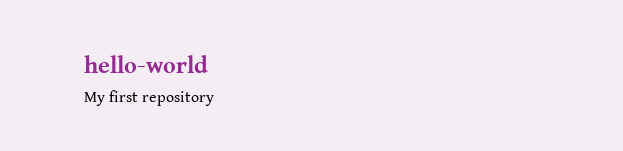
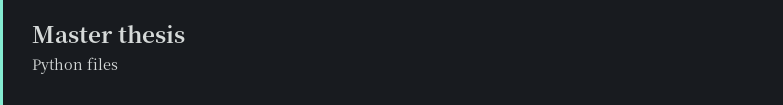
[84,55,208,73] [84,90,215,106] hello-world // My first repository -> [32,25,186,43] [32,57,118,74] Master thesis // Python files

